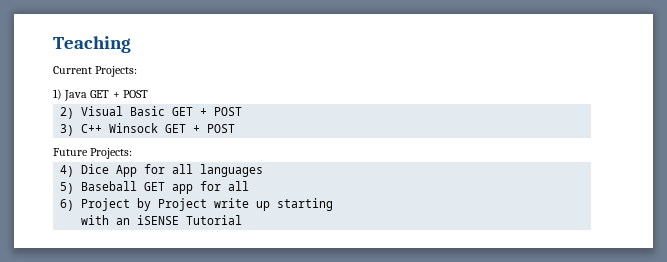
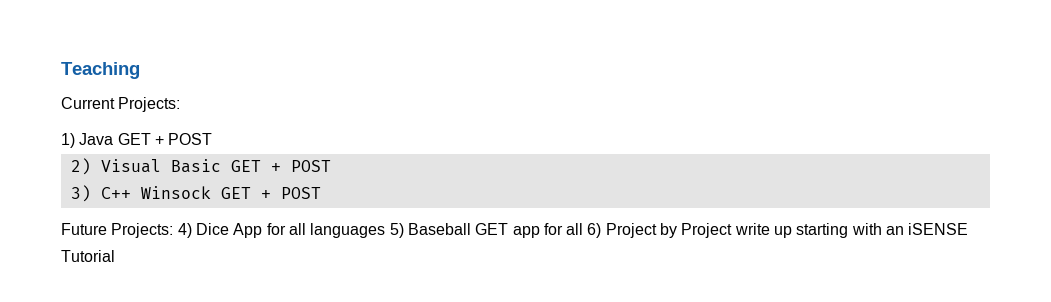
(133, 153) // -> (174, 230) none
(264, 170) // -> (386, 230) none
(250, 186) // -> (584, 229) none
(334, 204) // -> (849, 230) none

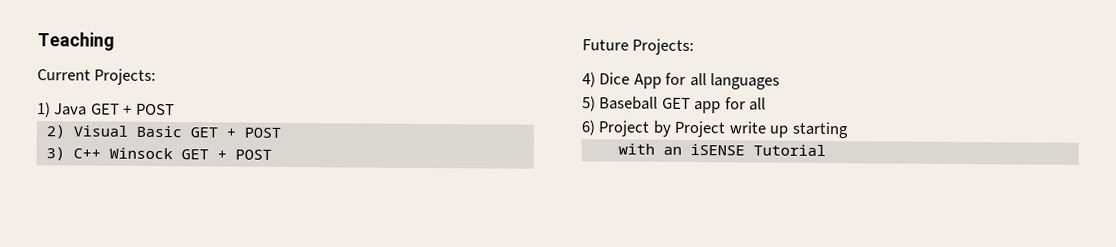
(174, 230) none -> (695, 47) //
(386, 230) none -> (781, 81) //
(584, 229) none -> (767, 104) //
(849, 230) none -> (849, 130) //

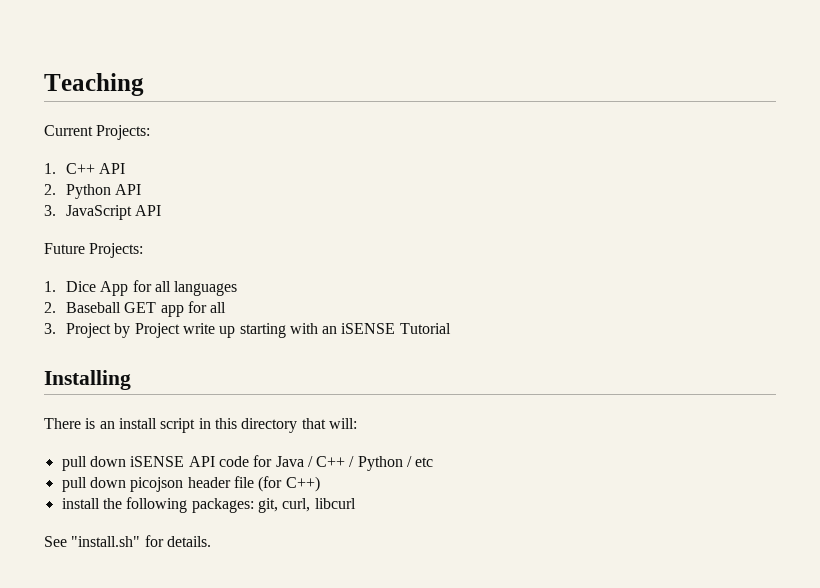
[37,102,175,118] [45,125,281,139] [45,147,272,161] 1) Java GET + POST // 2) Visual Basic GET + POST // 3) C++ Winsock GET + POST -> [44,163,126,174] [44,184,142,199] [44,205,162,220] 1. C++ API // 2. Python API // 3. JavaScript API
[582,72,596,88] 4) -> [44,281,56,292] 1.
[582,96,596,112] 5) -> [44,302,56,313] 2.
[581,120,596,136] 6) -> [44,323,56,334] 3.
(849, 130) // -> (286, 330) none
(826, 150) none -> [44,370,131,390] [44,418,357,433] [61,455,434,471] [61,476,320,492] [61,497,356,513] [44,535,211,547] // Installing // There is an install script in this directory that will: // pull down iSENSE API code for Java / C++ / Python / etc // pull down picojson header file (for C++) // install the following packages: git, curl, libcurl // See "install.sh" for details.

